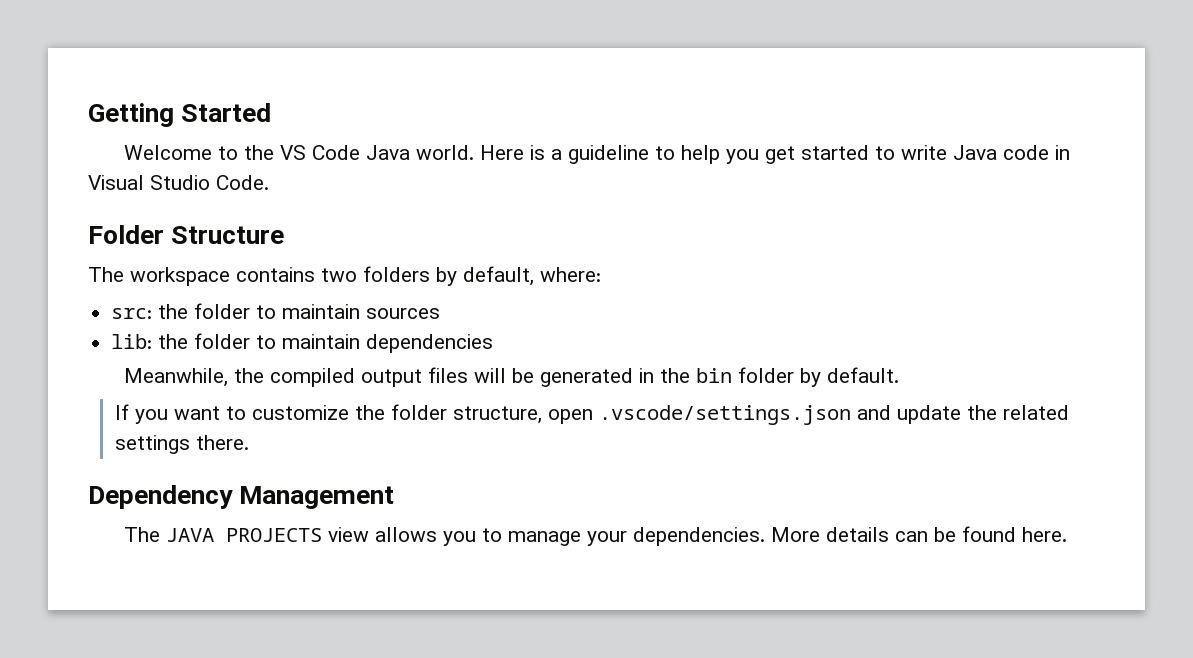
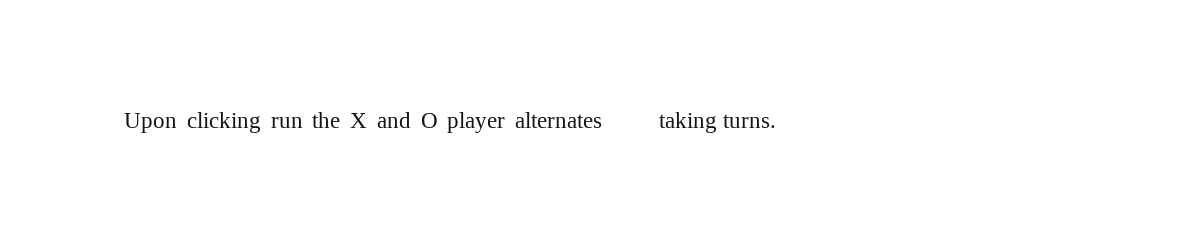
[88,103,272,127] [123,145,1070,164] [88,175,269,190] [88,225,285,244] [88,266,601,286] [111,303,441,319] [111,333,494,353] [123,367,899,387] [114,404,1069,425] [114,435,249,454] [88,485,395,509] [123,526,1067,546] Getting Started // Welcome to the VS Code Java world. Here is a guideline to help you get started to write Java code in Visual Studio Code. // Folder Structure // The workspace contains two folders by default, where: // src: the folder to maintain sources // lib: the folder to maintain dependencies // Meanwhile, the compiled output files will be generated in the bin folder by default. // If you want to customize the folder structure, open .vscode/settings.json and update the related settings there. // Dependency Management // The JAVA PROJECTS view allows you to manage your dependencies. More details can be found here. -> [124,112,777,133] Upon clicking run the X and O player alternates taking turns.

